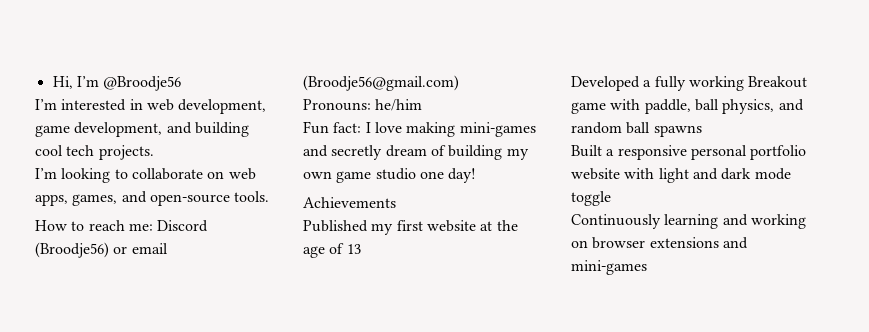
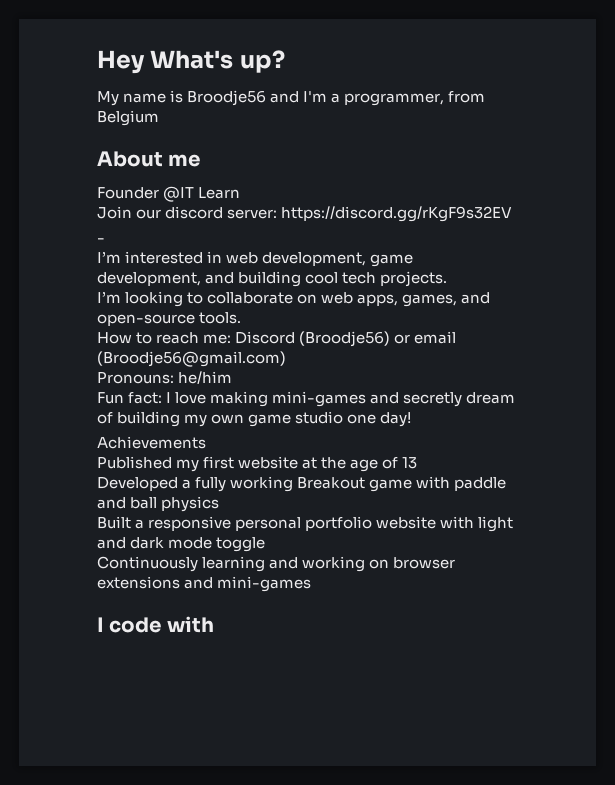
[52,76,182,91] Hi, I’m @Broodje56 -> [97,50,285,74] [97,90,486,106] [97,110,159,126] [97,151,201,167] [97,186,241,202] [97,206,513,222] [97,238,105,243] Hey What's up? // My name is Broodje56 and I'm a programmer, from Belgium // About me // Founder @IT Learn // Join our discord server: https://discord.gg/rKgF9s32EV // -
[644,99,804,114] [571,122,702,137] paddle, ball physics, and random ball spawns -> [454,477,507,491] [97,496,220,512] paddle and ball physics
(647, 267) none -> [97,616,214,633] // I code with

